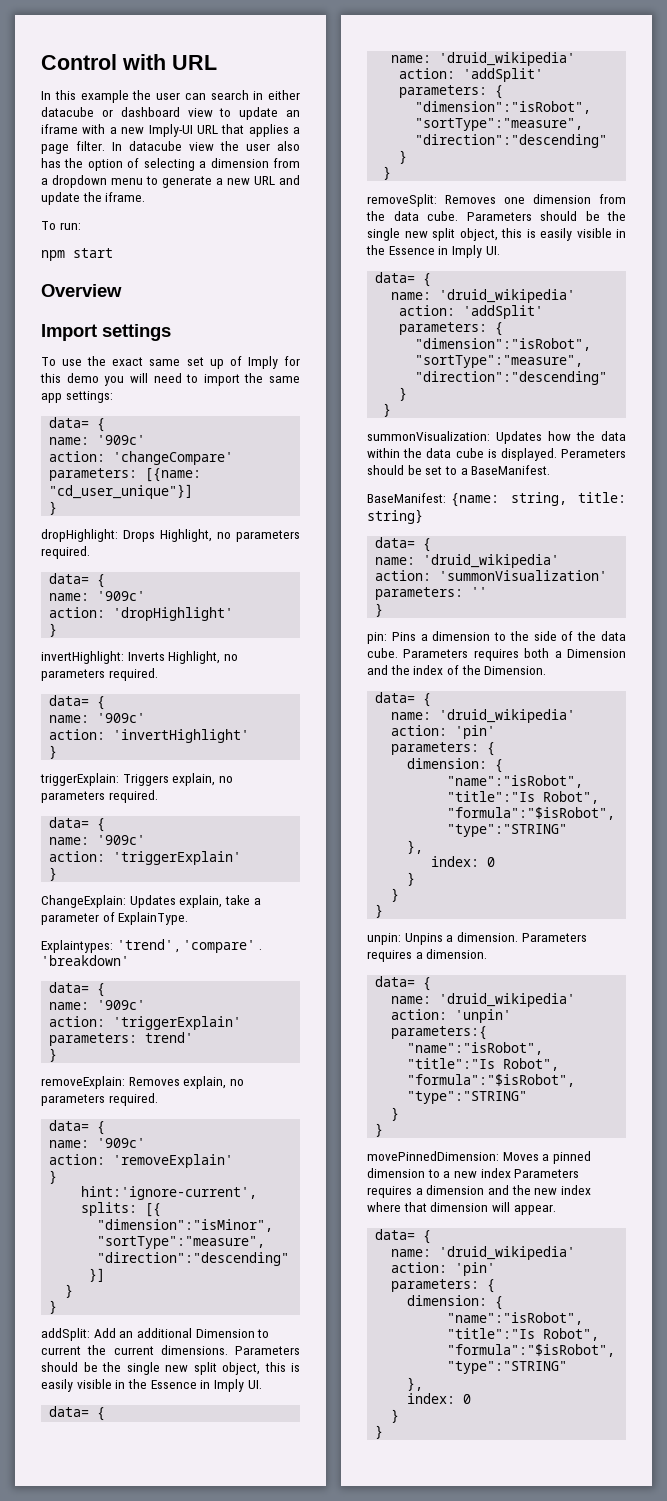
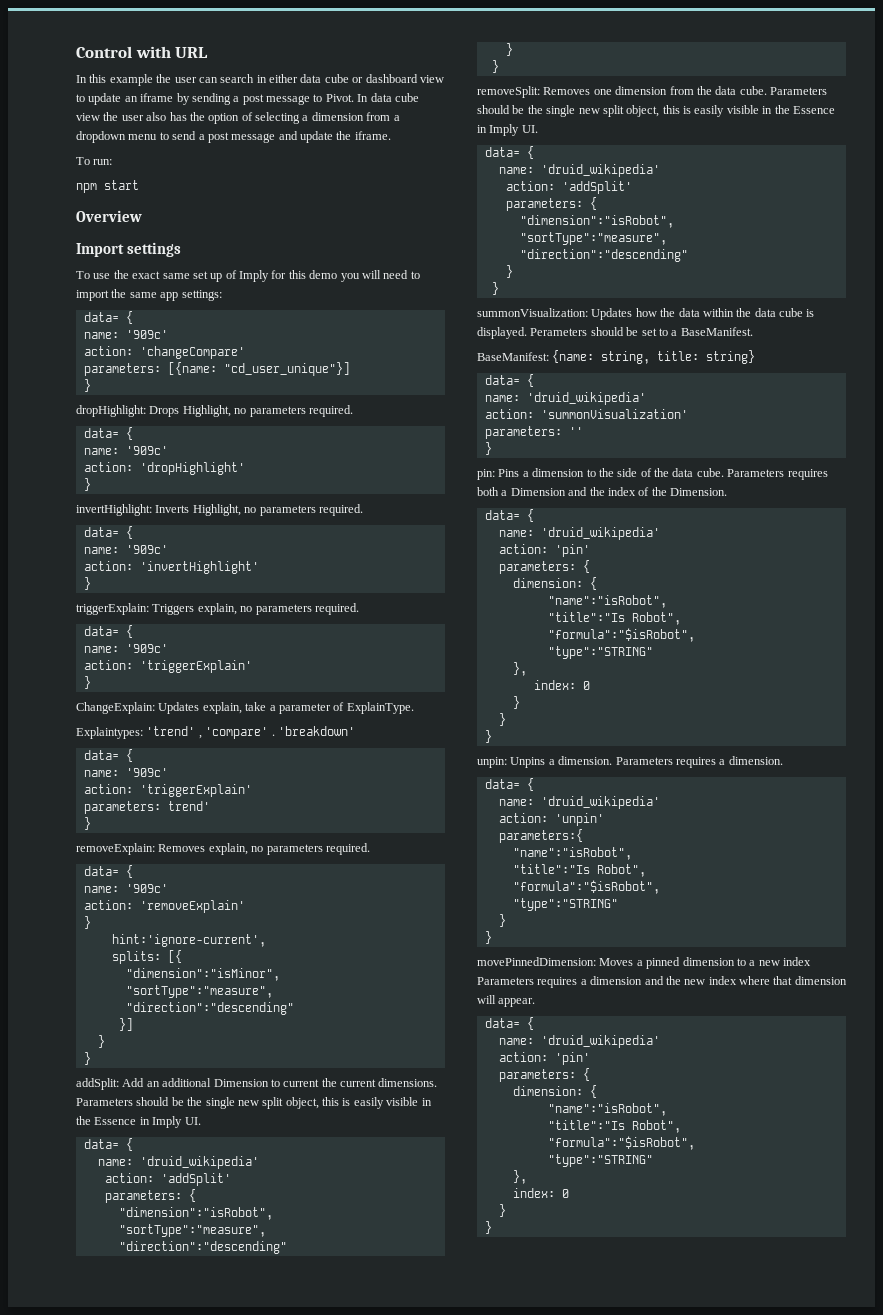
[41,107,94,117] datacube -> [300,74,349,83] data cube
[82,124,300,137] [41,141,182,154] with a new Imply-UI URL that applies a page filter. In datacube -> [176,93,419,105] by sending a post message to Pivot. In data cube
[162,176,275,188] generate a new URL -> [172,131,276,143] send a post message

